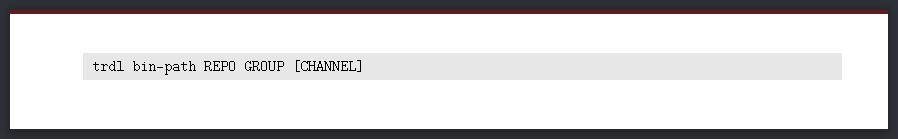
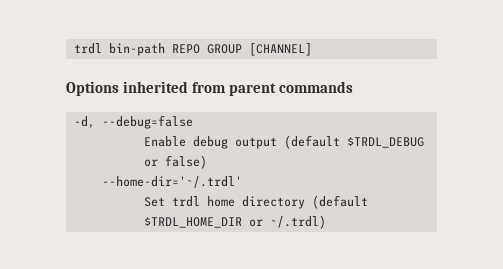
(364, 66) none -> [66,81,354,96] [73,115,193,129] [143,135,424,149] [143,155,207,169] [101,176,242,188] [143,195,368,209] [143,215,326,229] // Options inherited from parent commands // -d, --debug=false // Enable debug output (default $TRDL_DEBUG or false) // --home-dir='~/.trdl' // Set trdl home directory (default $TRDL_HOME_DIR or ~/.trdl)

